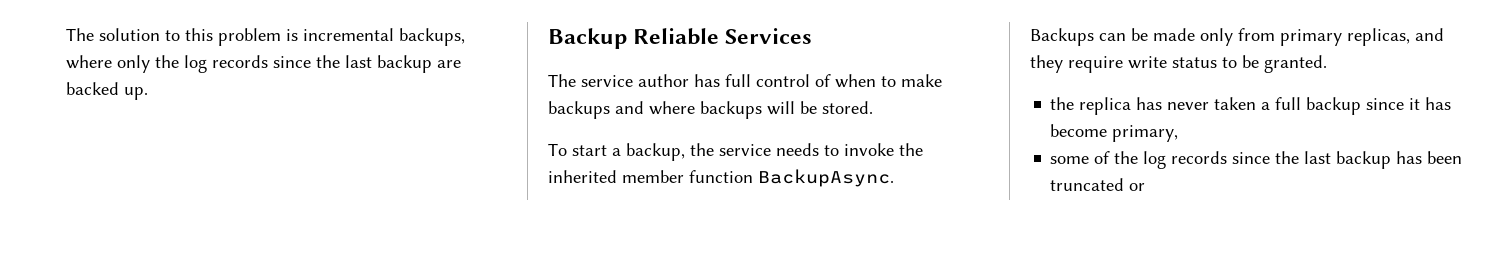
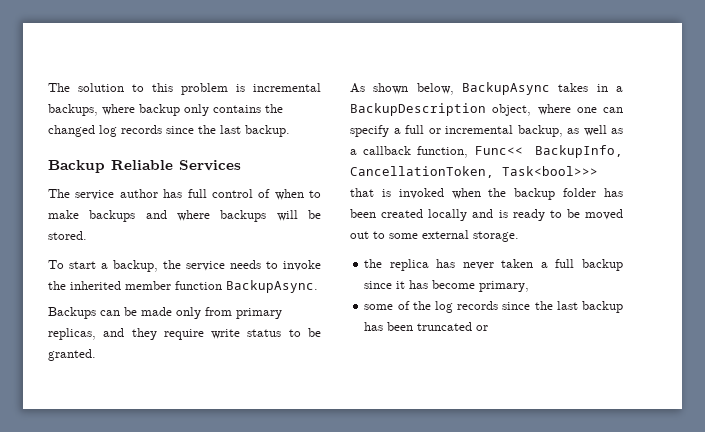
[117,55,461,73] [66,82,148,100] only the log records since the last backup are backed up. -> [139,104,283,116] [48,125,290,137] backup only contains the changed log records since the last backup.
(1327, 64) none -> [350,82,623,95] [350,103,623,116] [350,125,623,137] [350,145,623,158] [350,166,598,178] [350,188,623,200] [350,209,623,221] [350,230,519,242] // As shown below, BackupAsync takes in a BackupDescription object, where one can specify a full or incremental backup, as well as a callback function, Func<< BackupInfo, CancellationToken, Task<bool>>> that is invoked when the backup folder has been created locally and is ready to be moved out to some external storage.

